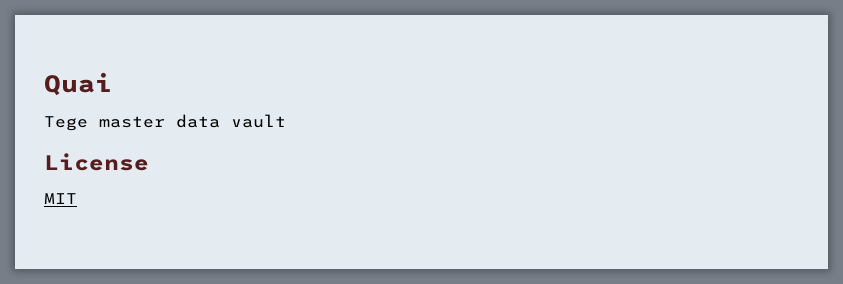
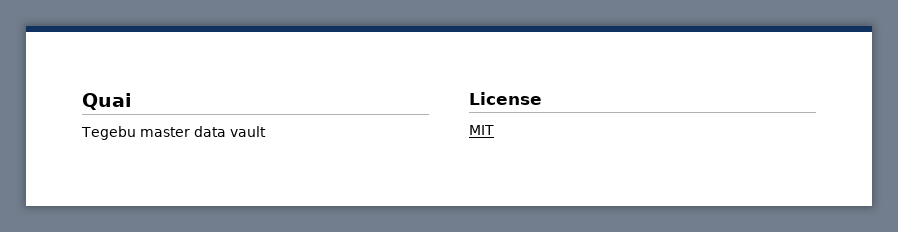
[44,116,88,131] Tege -> [81,126,136,140] Tegebu

